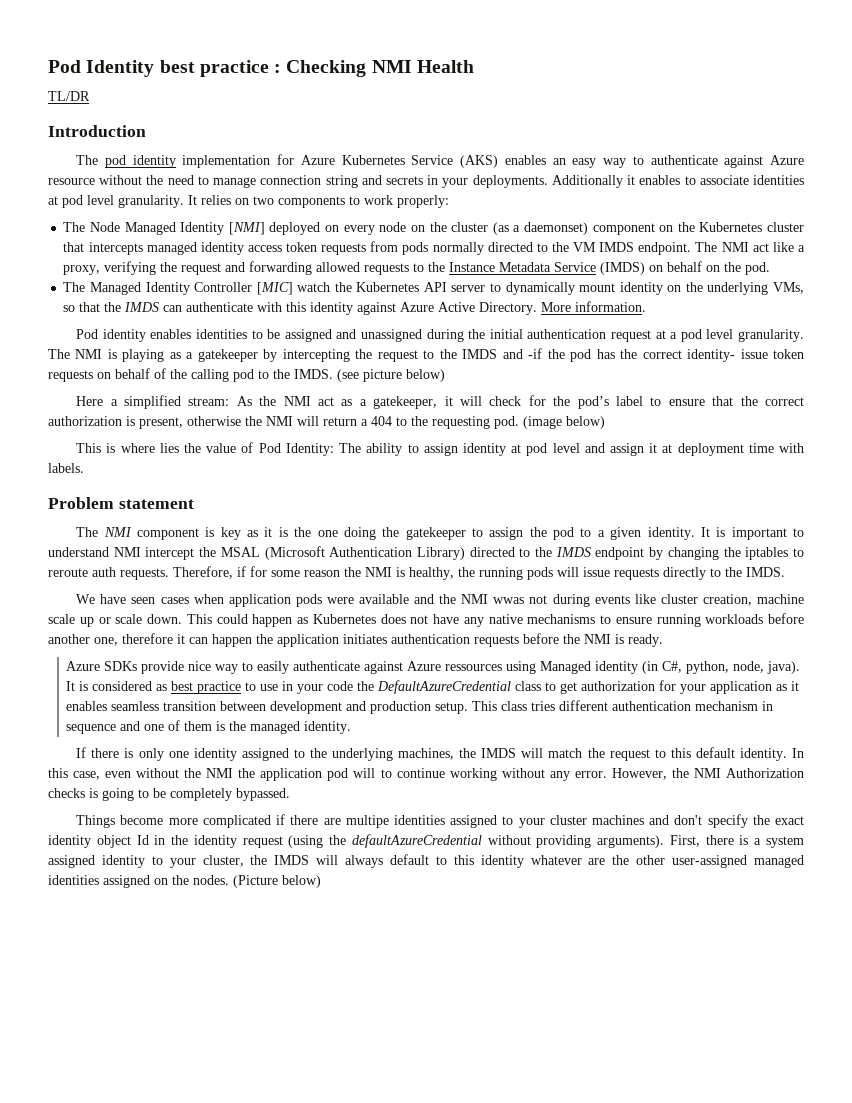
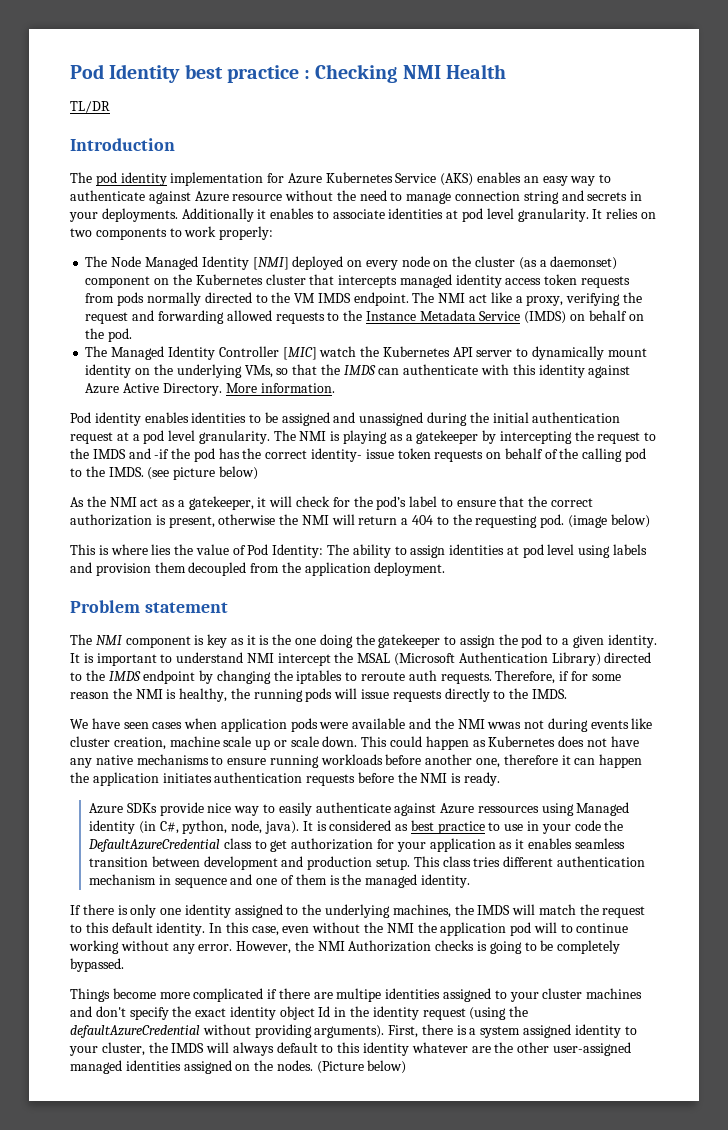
[76,395,230,409] Here a simplified stream: -> (258, 473) none
[462,443,805,456] [48,463,84,473] identity at pod level and assign it at deployment time with labels. -> [449,544,648,558] [70,562,446,576] identities at pod level using labels and provision them decoupled from the application deployment.

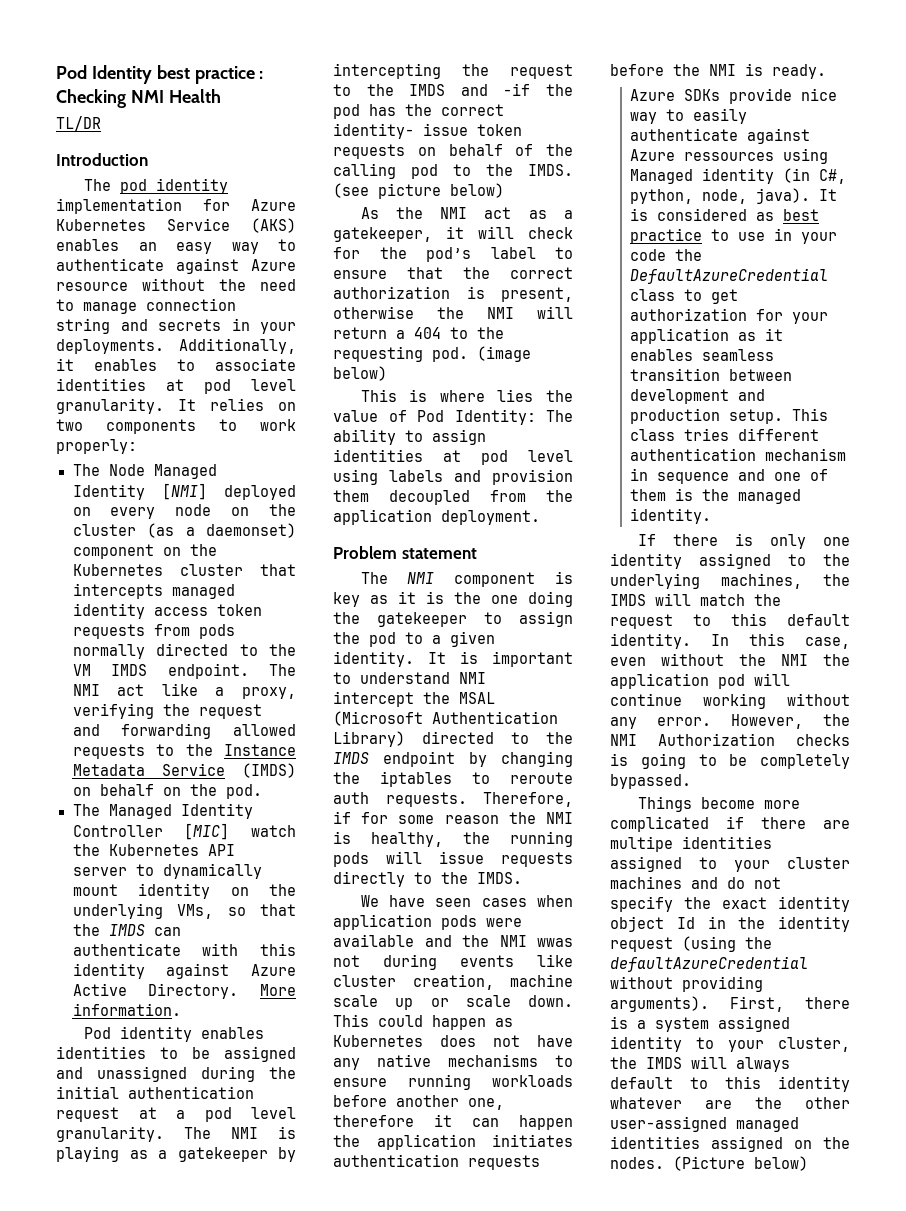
[181,208,254,222] Additionally -> [179,338,296,354] Additionally,
[560,924,573,933] to -> (790, 679) none
[95,1006,126,1017] don't -> [727,877,781,889] do not

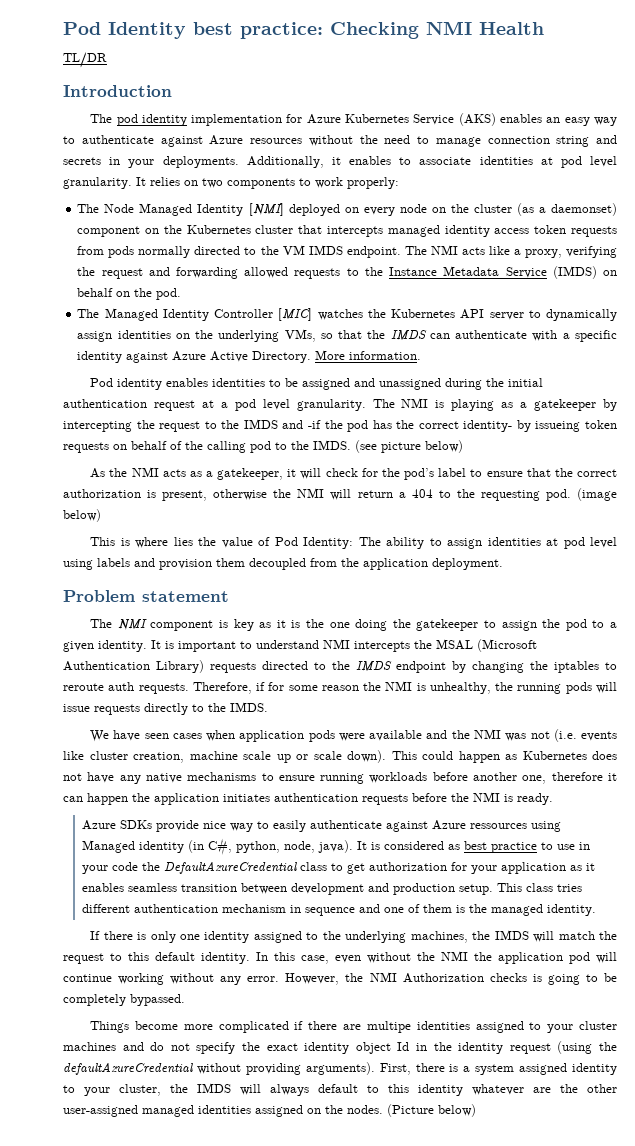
[194,66,264,84] practice : -> [240,22,323,39] practice:
[56,282,128,291] resource -> [250,138,302,144] resources
[117,684,145,696] act -> [461,247,485,255] acts
[251,825,296,837] watch -> [317,309,363,320] watches
[72,883,210,899] mount identity -> [77,330,171,342] assign identities
[260,943,296,956] this -> [562,330,618,342] a specific
[423,123,468,136] issue -> [516,420,581,432] by issueing
[484,207,512,219] act -> [162,469,186,477] acts
[333,691,414,707] intercept -> [354,641,410,652] intercepts
(405, 739) none -> [210,662,256,673] requests
[371,832,443,847] healthy, -> [429,682,491,694] unhealthy,
[537,938,573,947] [333,954,437,970] wwas not during -> [505,729,577,742] was not (i.e.
[528,995,573,1007] down. -> [347,750,386,763] down).

